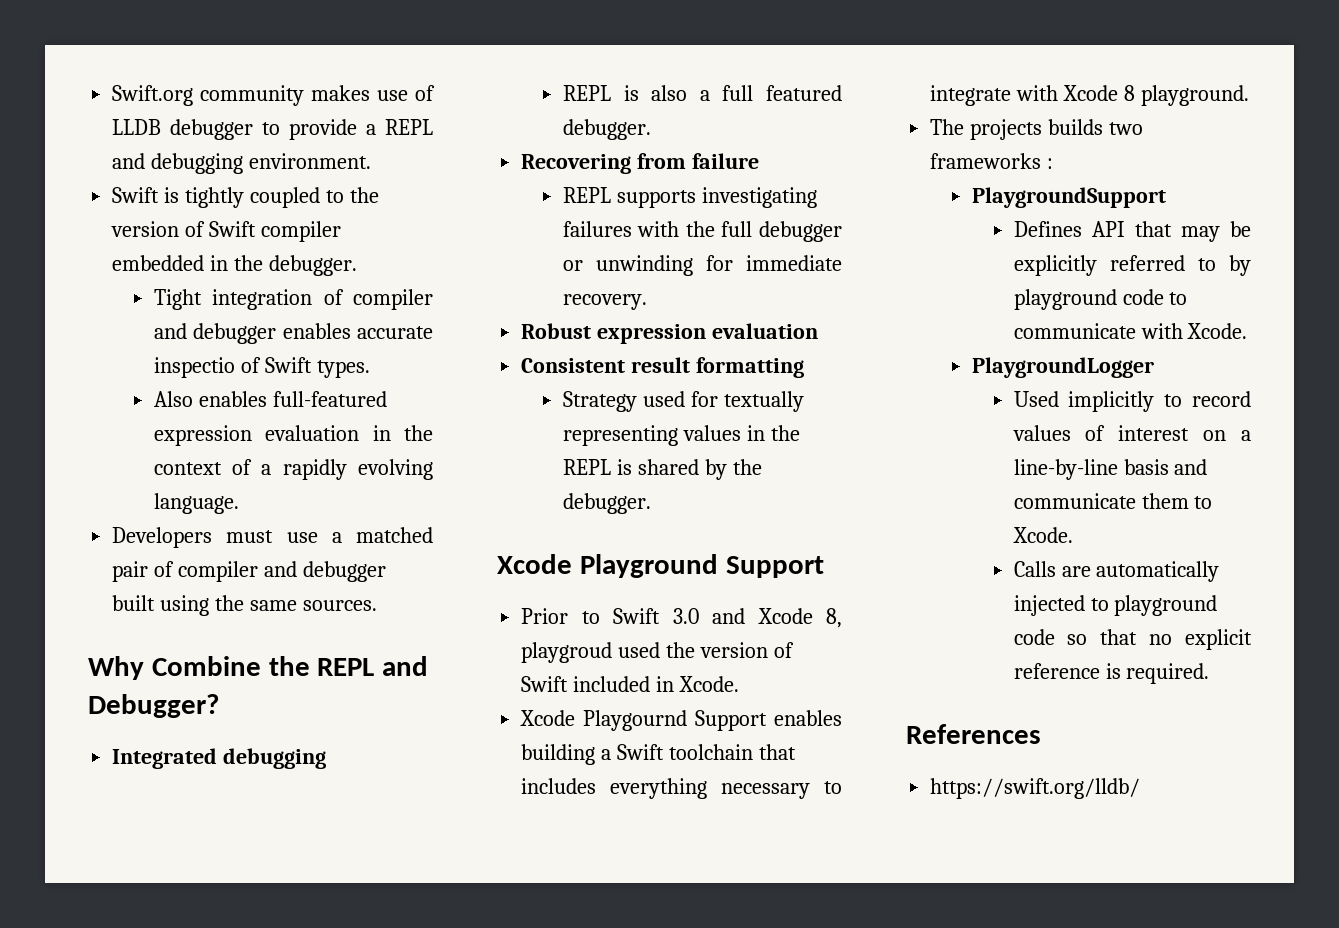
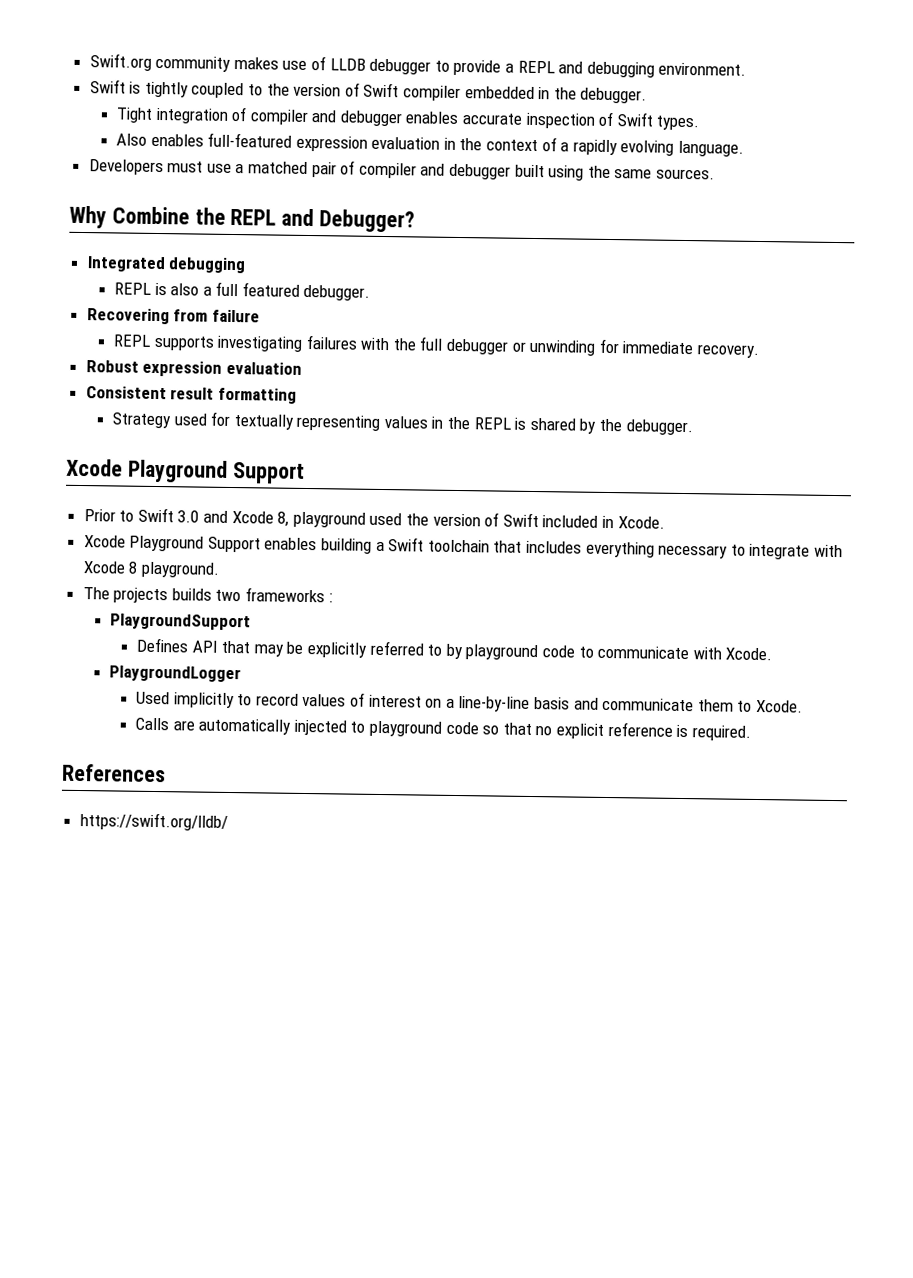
[153,357,235,378] inspectio -> [525,112,595,129] inspection
[521,642,613,663] playgroud -> [292,511,366,528] playground
[583,710,688,731] Playgournd -> [129,535,205,552] Playground

